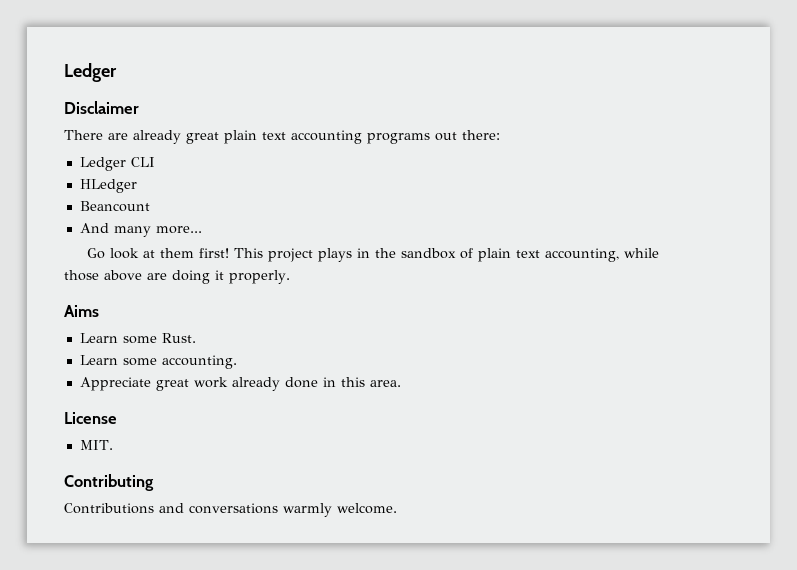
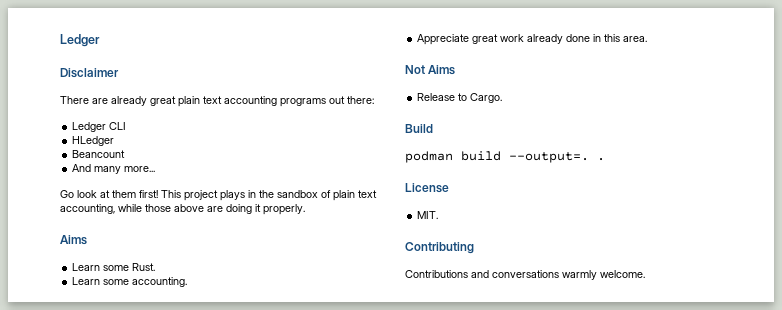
(401, 383) none -> [405,65,456,75] [417,93,503,103] [405,124,433,133] [405,151,605,163] // Not Aims // Release to Cargo. // Build // podman build --output=. .

